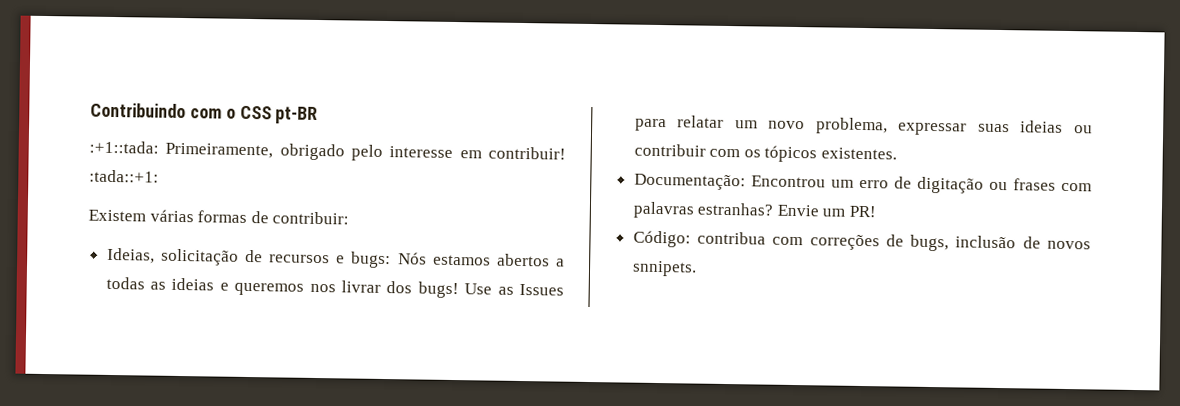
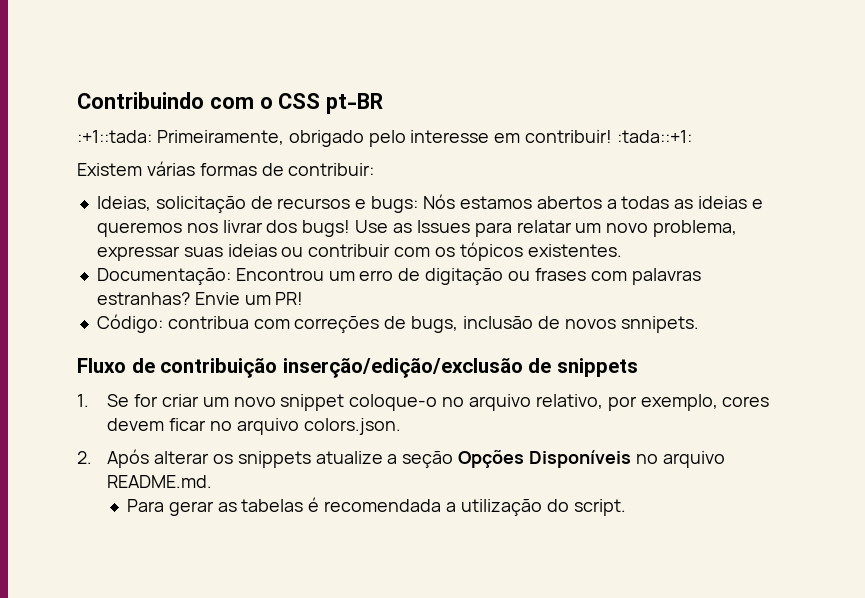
(697, 268) none -> [77,358,638,378] [77,394,770,411] [107,418,401,435] [77,449,725,468] [107,475,213,488] [126,497,626,516] // Fluxo de contribuição inserção/edição/exclusão de snippets // 1. Se for criar um novo snippet coloque-o no arquivo relativo, por exemplo, cores devem ficar no arquivo colors.json. // 2. Após alterar os snippets atualize a seção Opções Disponíveis no arquivo README.md. // Para gerar as tabelas é recomendada a utilização do script.

